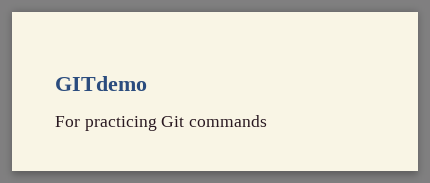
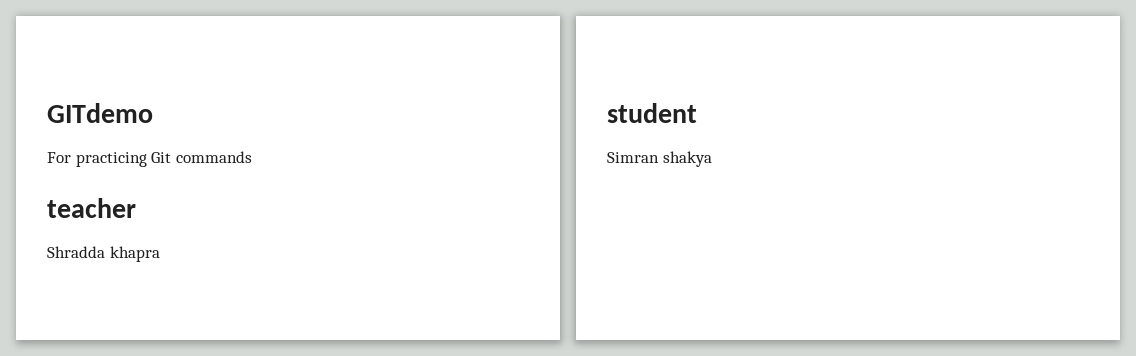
(268, 121) none -> [47,198,136,218] [47,246,160,262] [607,103,697,123] [607,151,712,167] // teacher // Shradda khapra // student // Simran shakya

